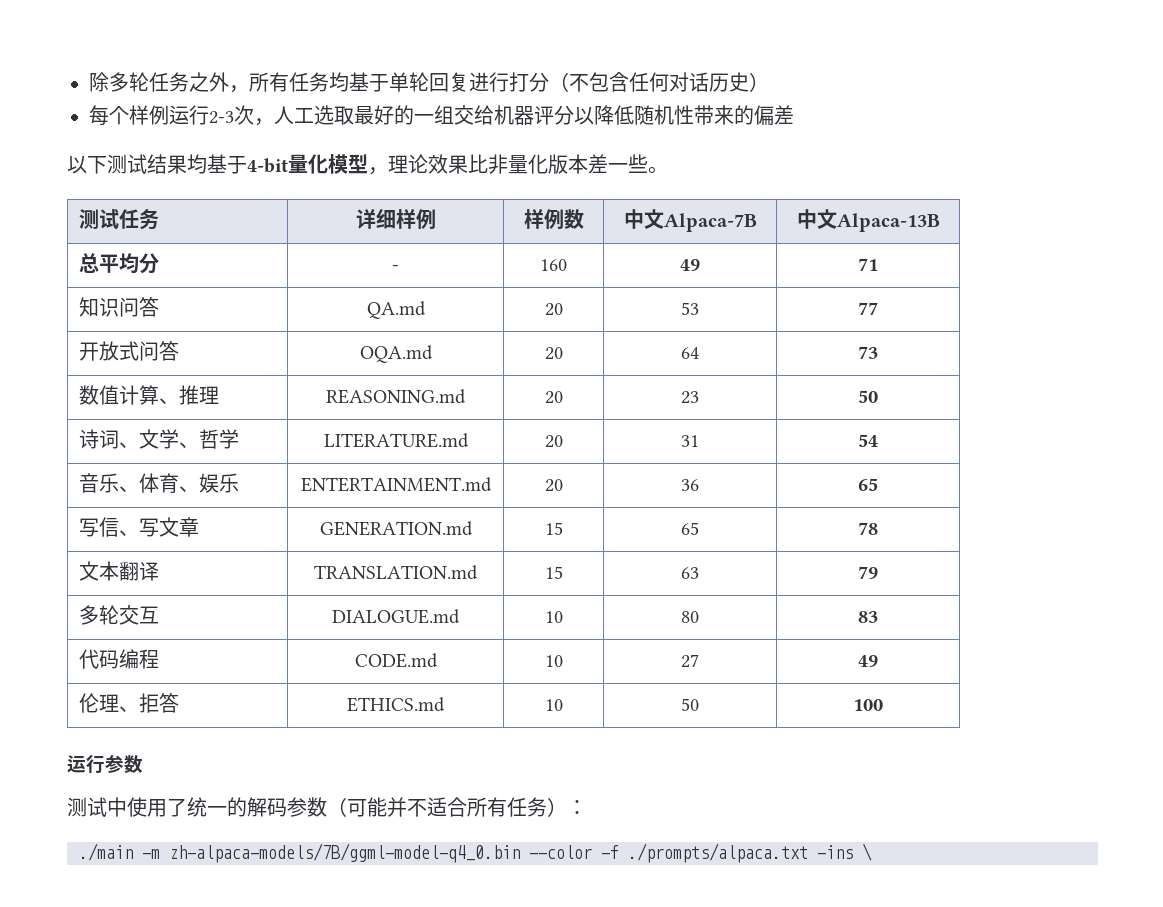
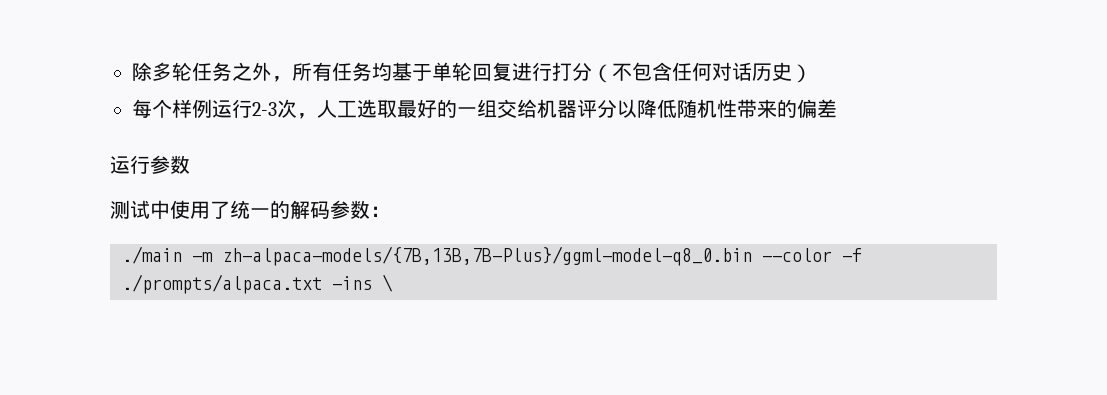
[67,154,668,175] [79,209,160,230] [355,209,436,229] [523,209,584,229] [623,209,757,232] [796,209,940,232] [79,253,160,274] [392,265,399,271] [540,259,567,271] [680,259,700,271] [858,258,878,271] [79,297,160,317] [366,301,426,319] [544,303,563,316] [681,302,699,315] [858,302,878,315] [79,341,180,361] [359,345,433,363] [544,347,563,360] [681,347,699,359] [858,346,878,359] [79,385,220,405] [326,389,466,404] [544,391,563,404] [681,391,699,404] [858,390,878,403] [79,429,240,449] [323,433,469,448] [544,435,563,448] [681,435,699,447] [858,434,878,447] [79,473,240,493] [300,477,492,492] [544,479,563,492] [681,479,699,491] [858,478,878,491] [79,517,200,537] [319,521,473,536] [544,522,563,535] [681,522,699,535] [858,522,878,535] [79,561,160,581] [314,565,478,580] [544,566,563,579] [681,567,699,579] [858,566,878,579] [79,605,160,625] [332,609,460,624] [544,611,563,623] [681,611,699,623] [858,611,878,623] [79,649,160,669] [354,653,438,668] [544,655,563,667] [681,654,699,668] [858,655,878,667] [79,693,180,713] [347,697,445,712] [544,699,563,711] [681,698,699,711] [853,699,883,711] // 以下测试结果均基于4-bit量化模型，理论效果比非量化版本差一些。 // 测试任务 | 详细样例 | 样例数 | 中文Alpaca-7B | 中文Alpaca-13B // 总平均分 | - | 160 | 49 | 71 // 知识问答 | QA.md | 20 | 53 | 77 // 开放式问答 | OQA.md | 20 | 64 | 73 // 数值计算、推理 | REASONING.md | 20 | 23 | 50 // 诗词、文学、哲学 | LITERATURE.md | 20 | 31 | 54 // 音乐、体育、娱乐 | ENTERTAINMENT.md | 20 | 36 | 65 // 写信、写文章 | GENERATION.md | 15 | 65 | 78 // 文本翻译 | TRANSLATION.md | 15 | 63 | 79 // 多轮交互 | DIALOGUE.md | 10 | 80 | 83 // 代码编程 | CODE.md | 10 | 27 | 49 // 伦理、拒答 | ETHICS.md | 10 | 50 | 100 -> (837, 108) none
[327,797,567,817] （可能并不适合所有任务） -> (370, 209) none
[169,843,520,863] zh-alpaca-models/7B/ggml-model-q4_0.bin -> [222,246,752,266] zh-alpaca-models/{7B,13B,7B-Plus}/ggml-model-q8_0.bin

